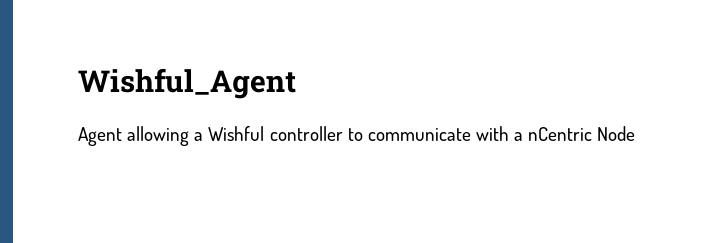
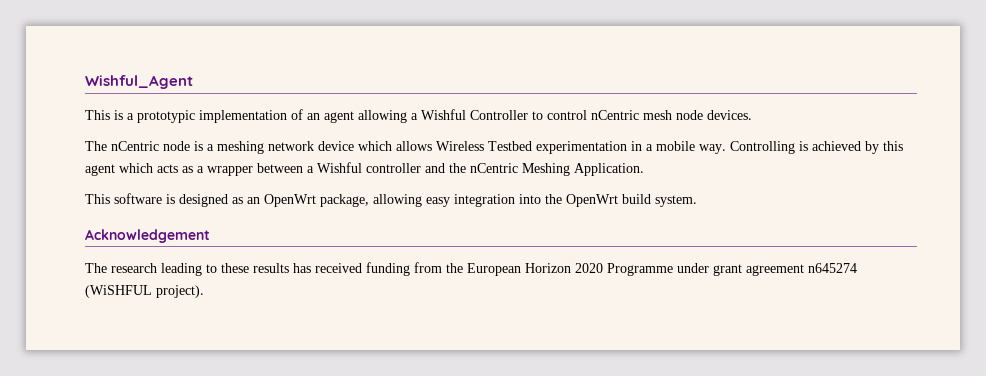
[78,126,636,146] Agent allowing a Wishful controller to communicate with a nCentric Node -> [85,109,752,123] [85,141,903,154] [85,162,644,176] [85,193,697,207] [85,229,210,243] [85,262,857,276] [85,285,204,298] This is a prototypic implementation of an agent allowing a Wishful Controller to control nCentric mesh node devices. // The nCentric node is a meshing network device which allows Wireless Testbed experimentation in a mobile way. Controlling is achieved by this agent which acts as a wrapper between a Wishful controller and the nCentric Meshing Application. // This software is designed as an OpenWrt package, allowing easy integration into the OpenWrt build system. // Acknowledgement // The research leading to these results has received funding from the European Horizon 2020 Programme under grant agreement n645274 (WiSHFUL project).

